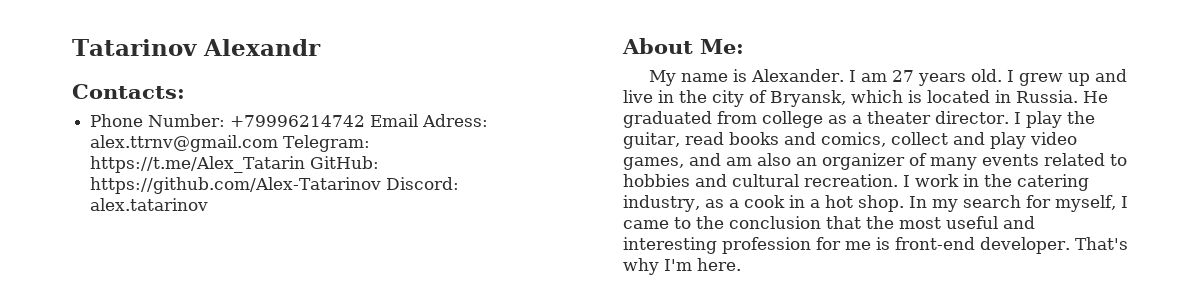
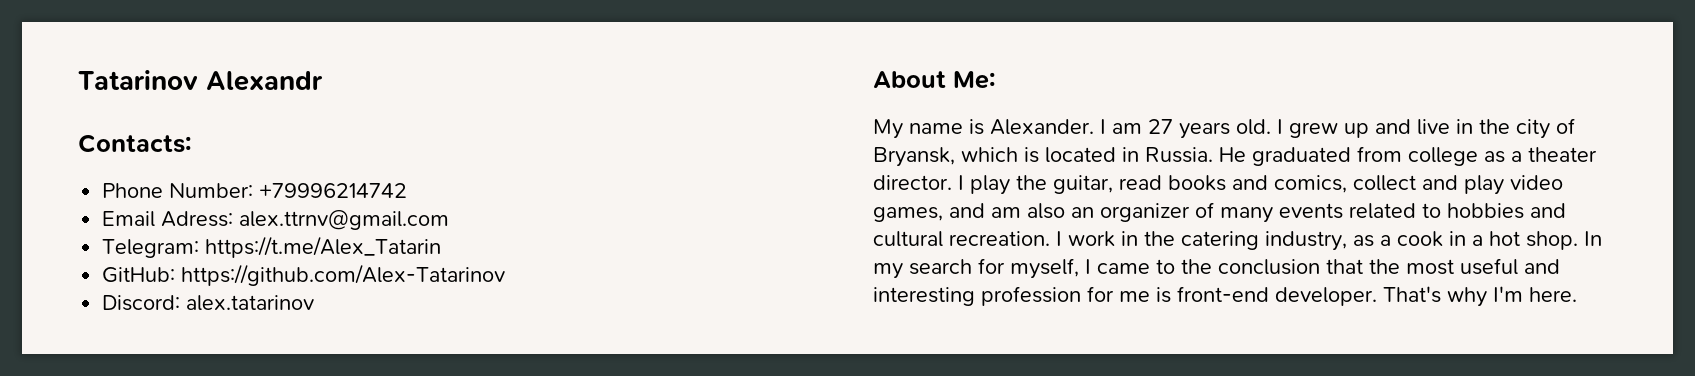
(366, 121) none -> (408, 190) //
(279, 143) none -> (450, 220) //
(306, 164) none -> (442, 247) //
(382, 185) none -> (506, 275) //

